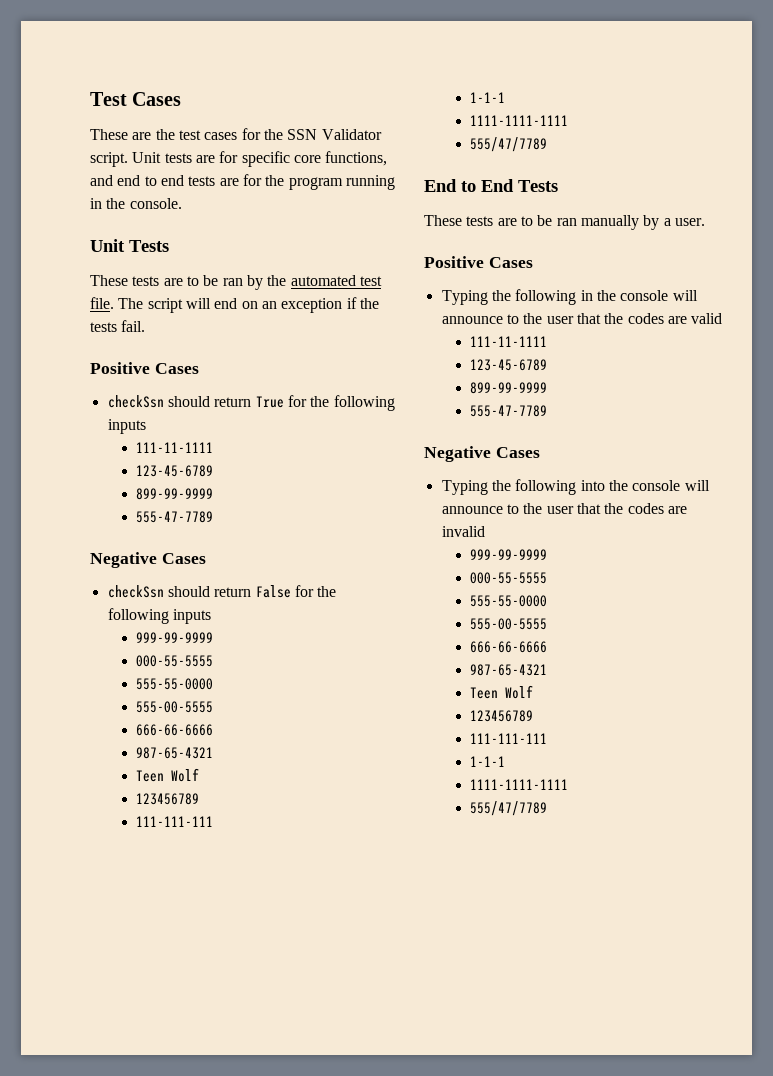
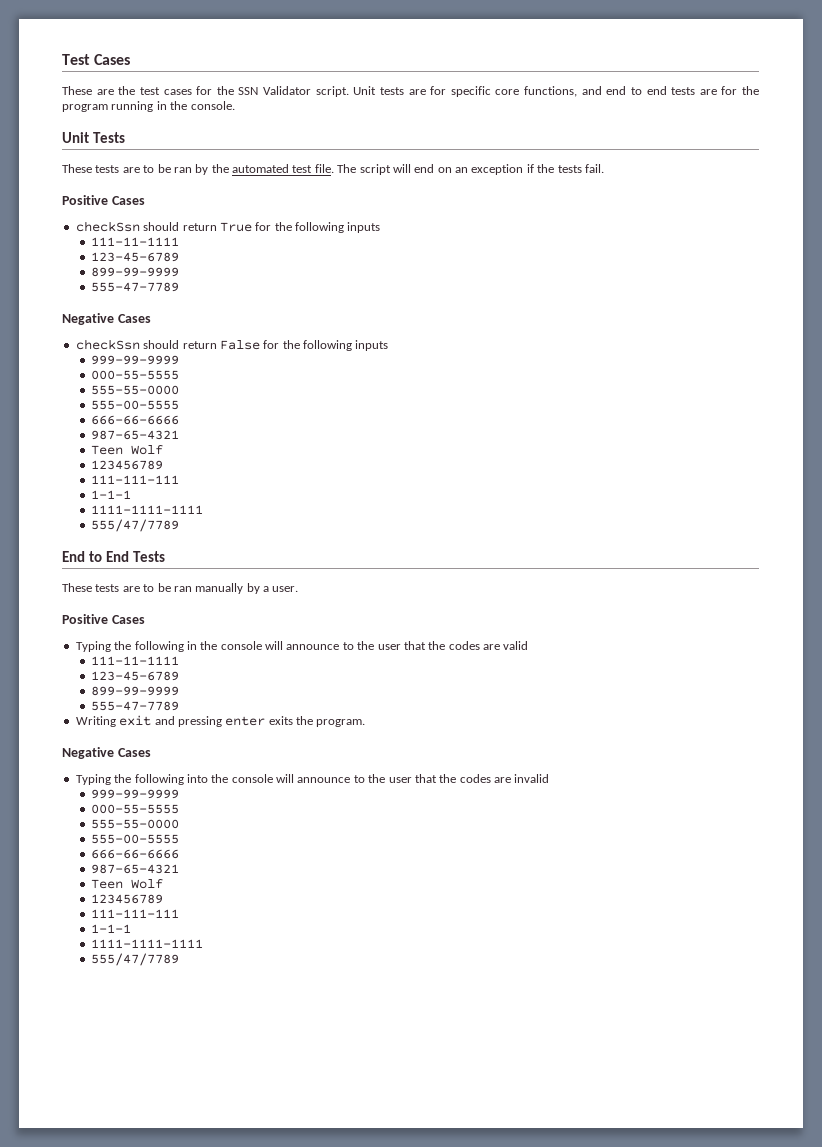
(547, 411) none -> [75,715,366,727] // Writing exit and pressing enter exits the program.

